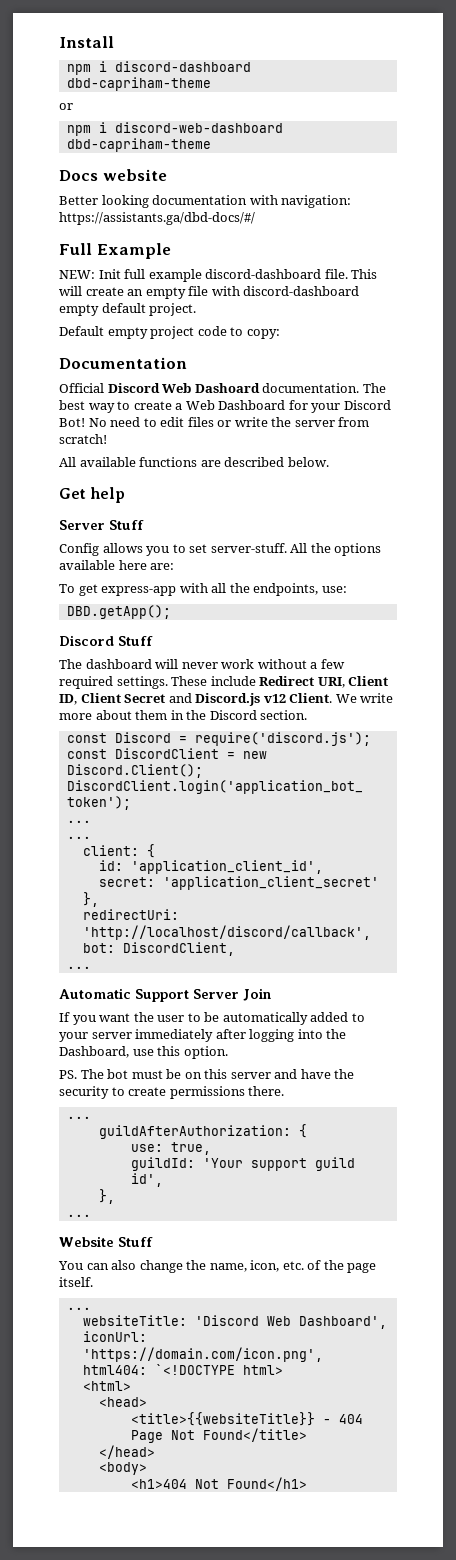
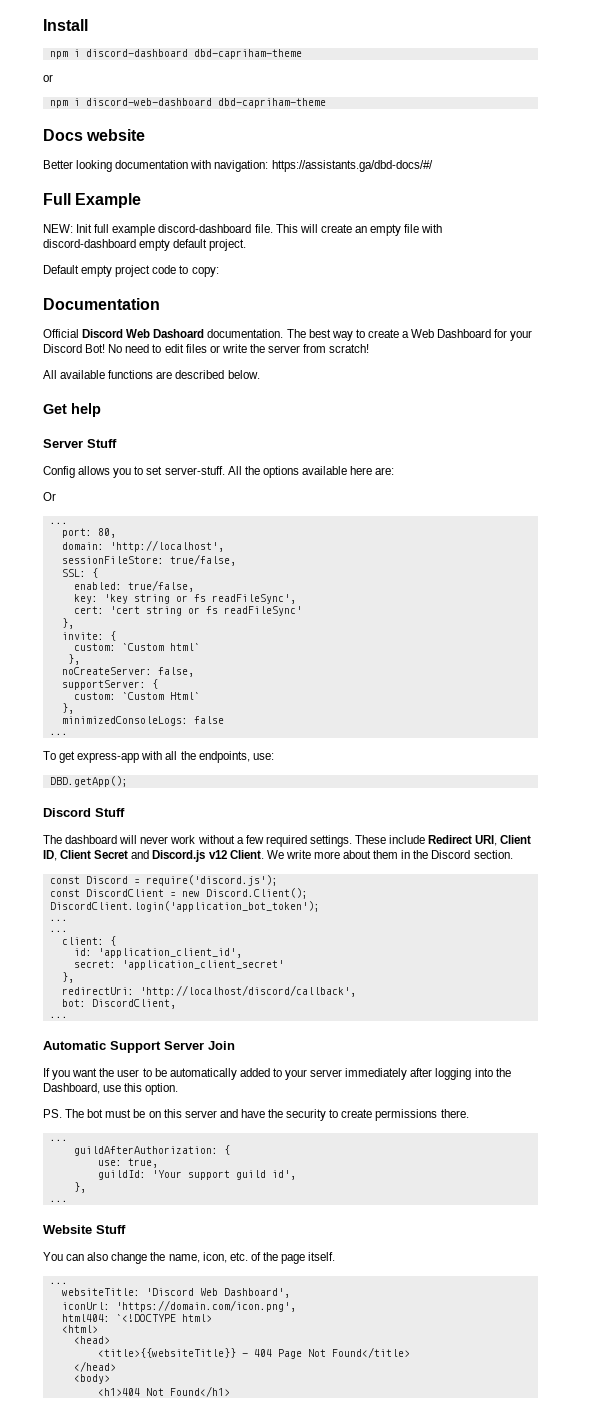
(175, 566) none -> [43,492,56,501] [49,522,68,524] [61,528,116,538] [61,540,224,552] [61,554,236,566] [61,568,98,578] [73,580,194,592] [73,594,296,604] [73,606,302,616] [61,618,74,629] [61,631,116,641] [73,643,200,651] [67,654,80,665] [61,667,194,677] [61,679,158,690] [73,692,200,700] [61,703,74,714] [61,716,224,726] [49,733,68,735] // Or // ... // port: 80, // domain: 'http://localhost', // sessionFileStore: true/false, // SSL: { // enabled: true/false, // key: 'key string or fs readFileSync', // cert: 'cert string or fs readFileSync' // }, // invite: { // custom: `Custom html` // }, // noCreateServer: false, // supportServer: { // custom: `Custom Html` // }, // minimizedConsoleLogs: false // ...

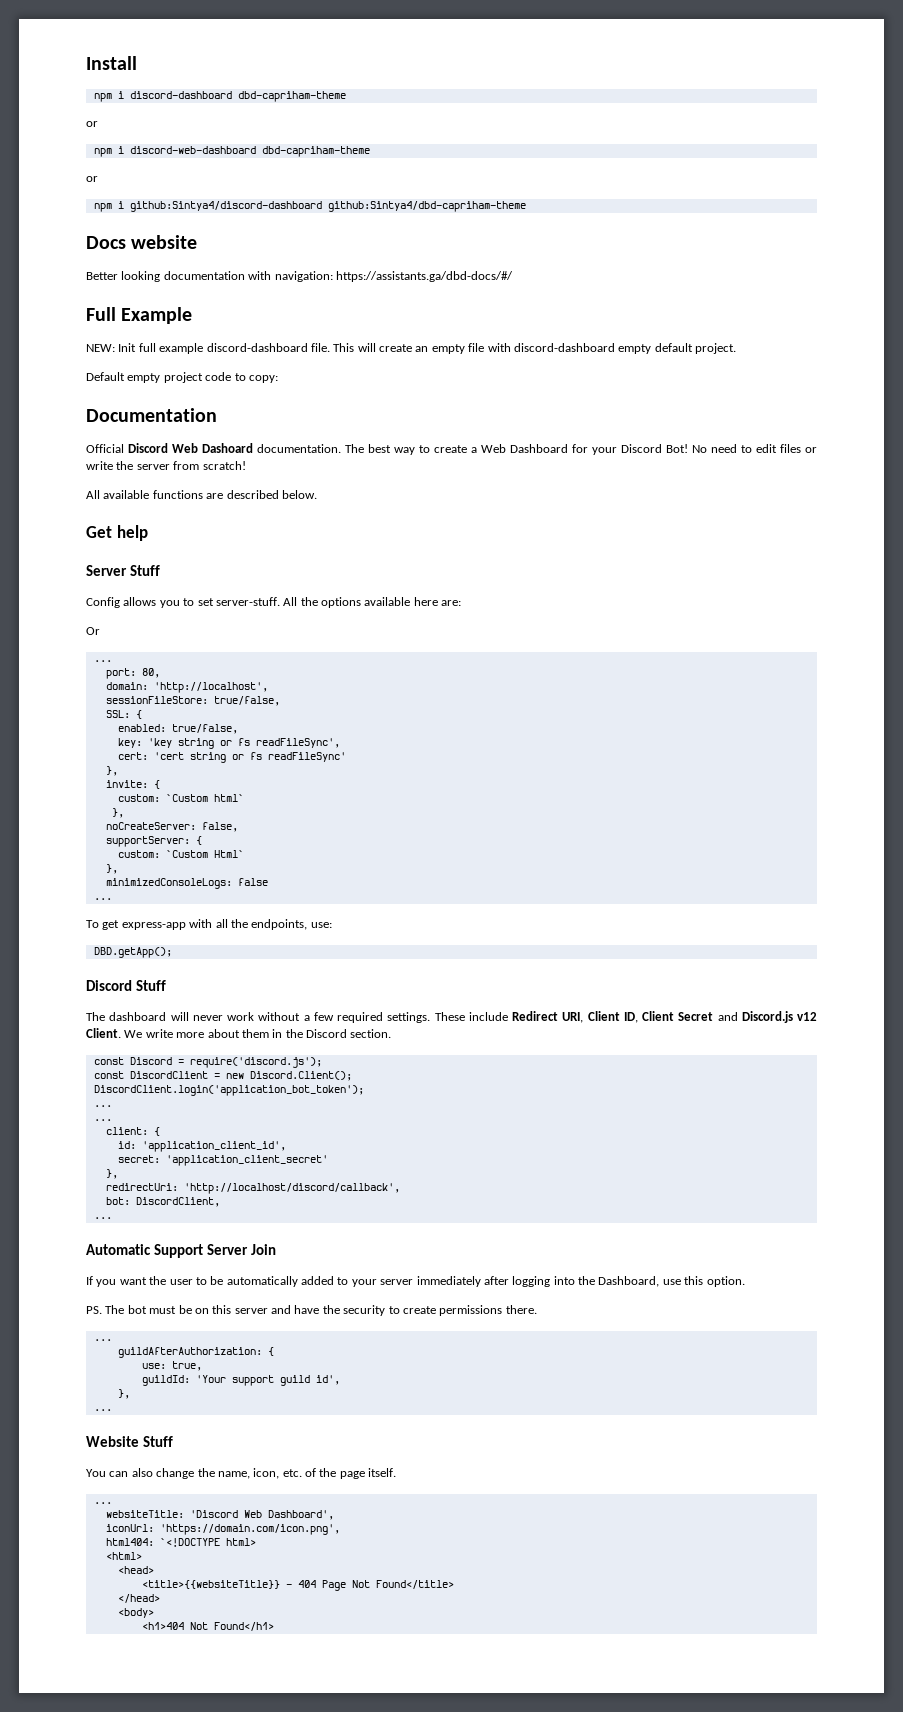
(326, 103) none -> [86,176,98,182] [93,201,526,212] // or // npm i github:Sintya4/discord-dashboard github:Sintya4/dbd-capriham-theme

